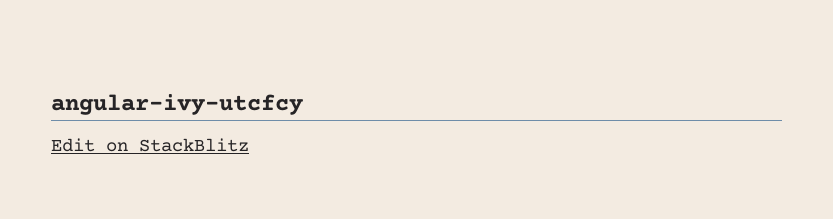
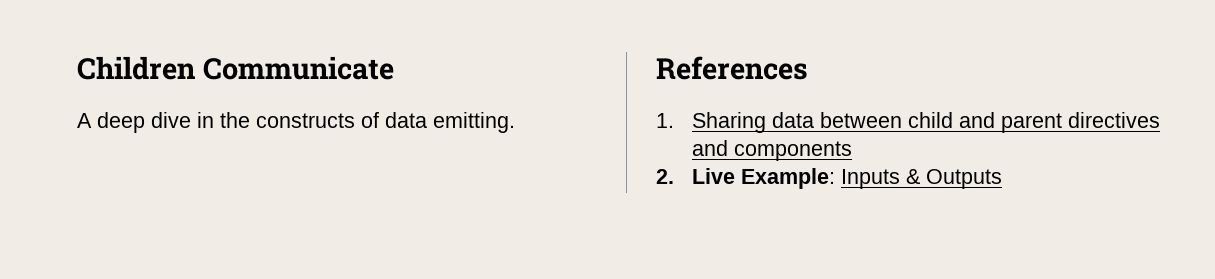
[51,94,303,115] [51,138,249,152] angular-ivy-utcfcy // Edit on StackBlitz -> [77,56,394,80] [77,112,515,133] [656,56,808,80] [656,112,1160,133] [691,140,852,161] [656,168,1002,189] Children Communicate // A deep dive in the constructs of data emitting. // References // 1. Sharing data between child and parent directives and components // 2. Live Example: Inputs & Outputs

